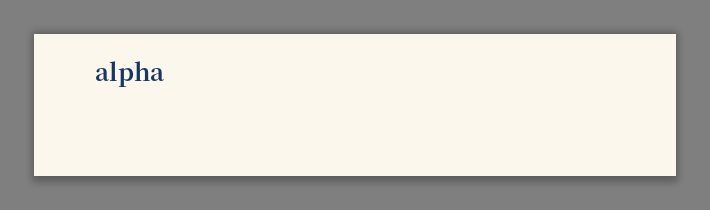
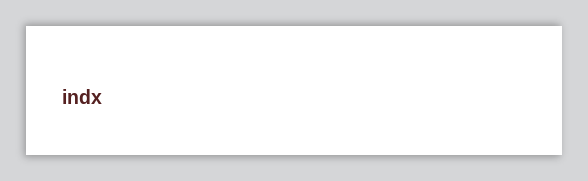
[95,61,164,87] alpha -> [62,89,102,104] indx

